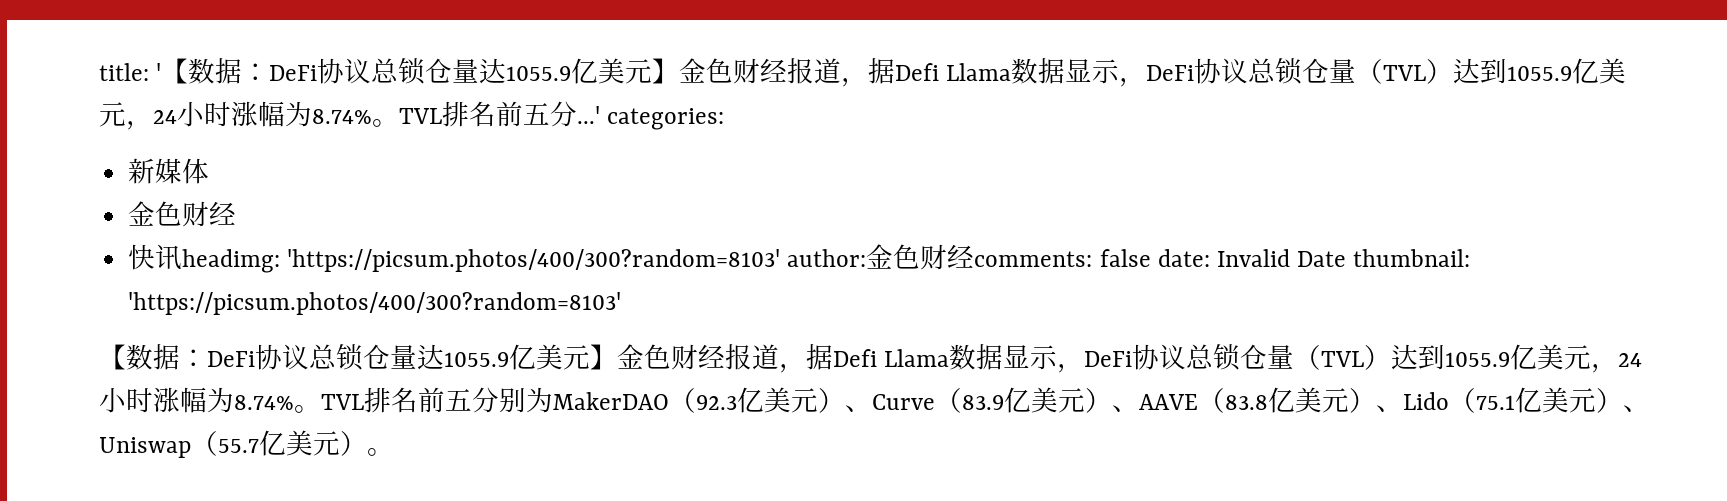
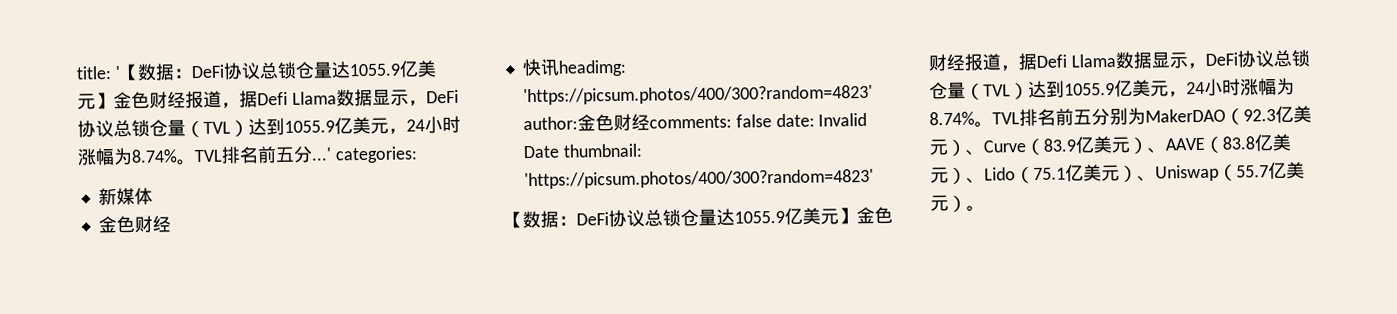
[287,249,781,272] 'https://picsum.photos/400/300?random=8103' -> [522,84,873,106] 'https://picsum.photos/400/300?random=4823'
[128,292,622,315] 'https://picsum.photos/400/300?random=8103' -> [523,168,874,190] 'https://picsum.photos/400/300?random=4823'

